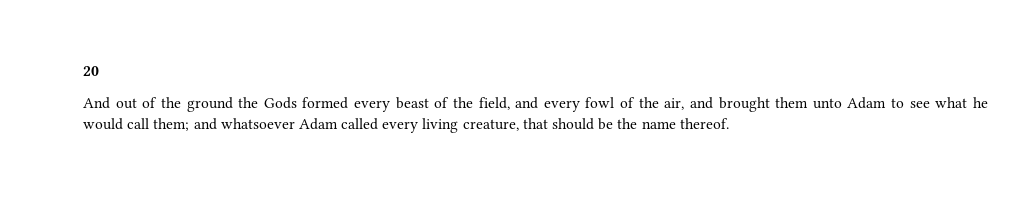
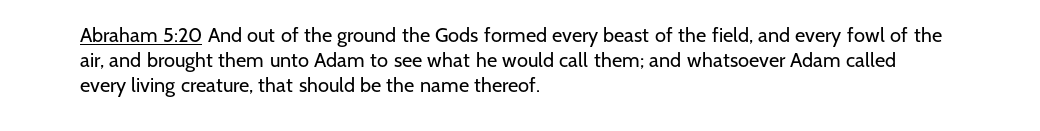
[83,66,99,76] 20 // -> [80,27,203,42] Abraham 5:20

